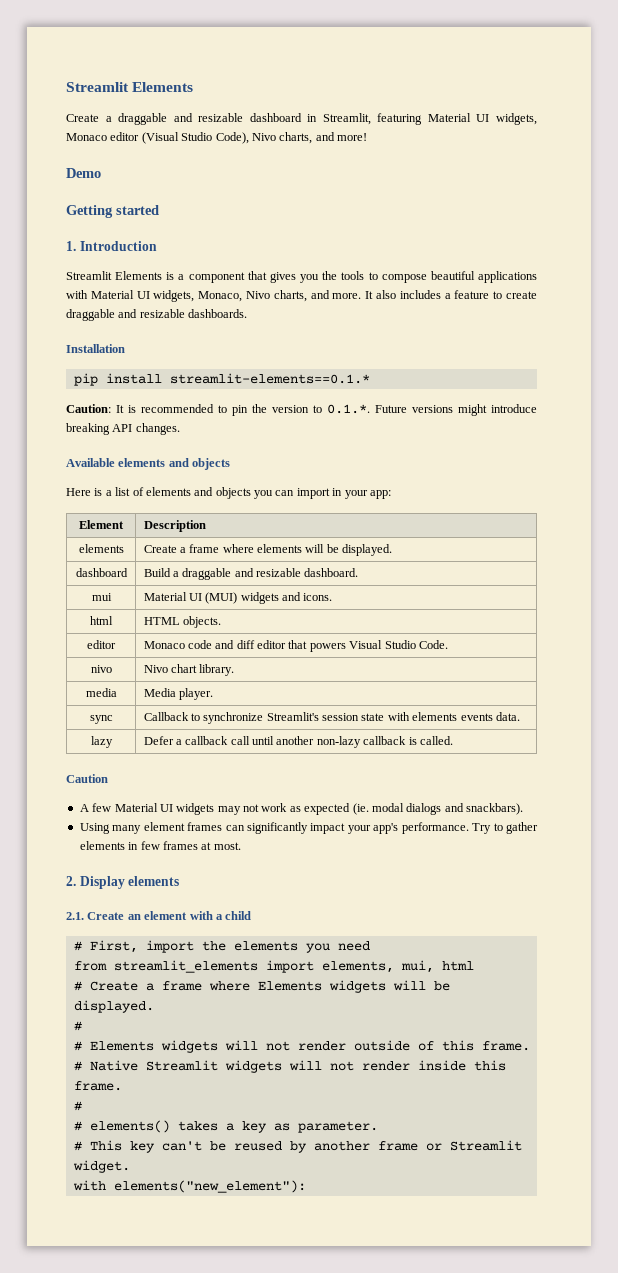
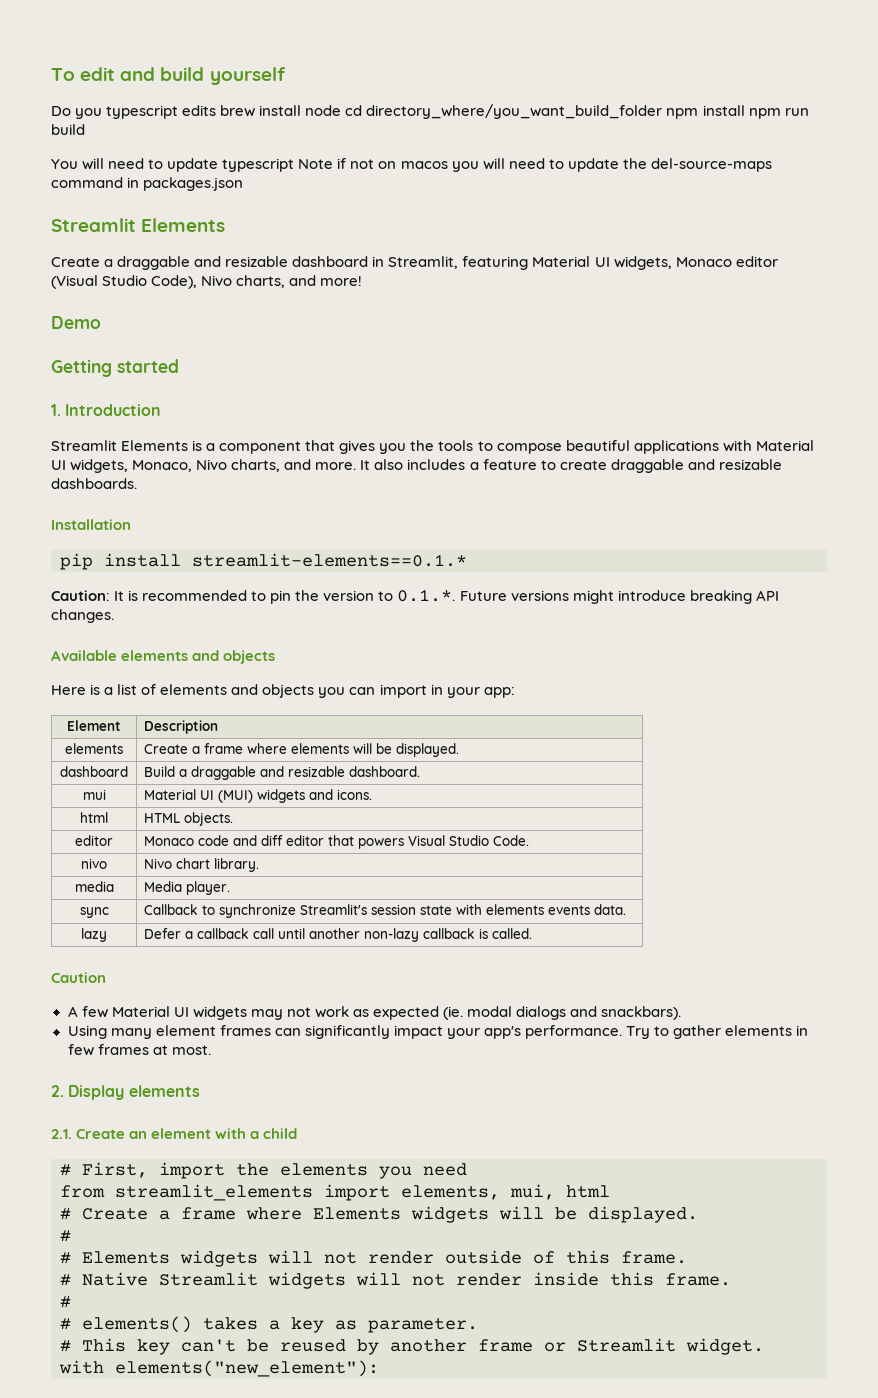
(66, 87) none -> [51,67,286,85] [51,104,809,119] [51,124,85,135] [51,158,772,172] [51,177,244,191] To edit and build yourself // Do you typescript edits brew install node cd directory_where/you_want_build_folder npm install npm run build // You will need to update typescript Note if not on macos you will need to update the del-source-maps command in packages.json //

